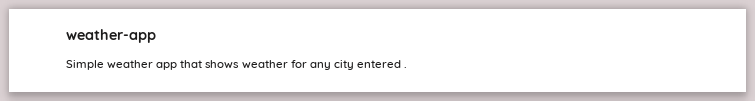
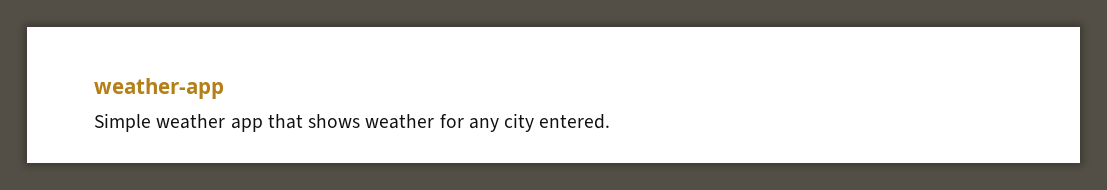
[356,60,408,68] entered . -> [539,114,611,129] entered.

